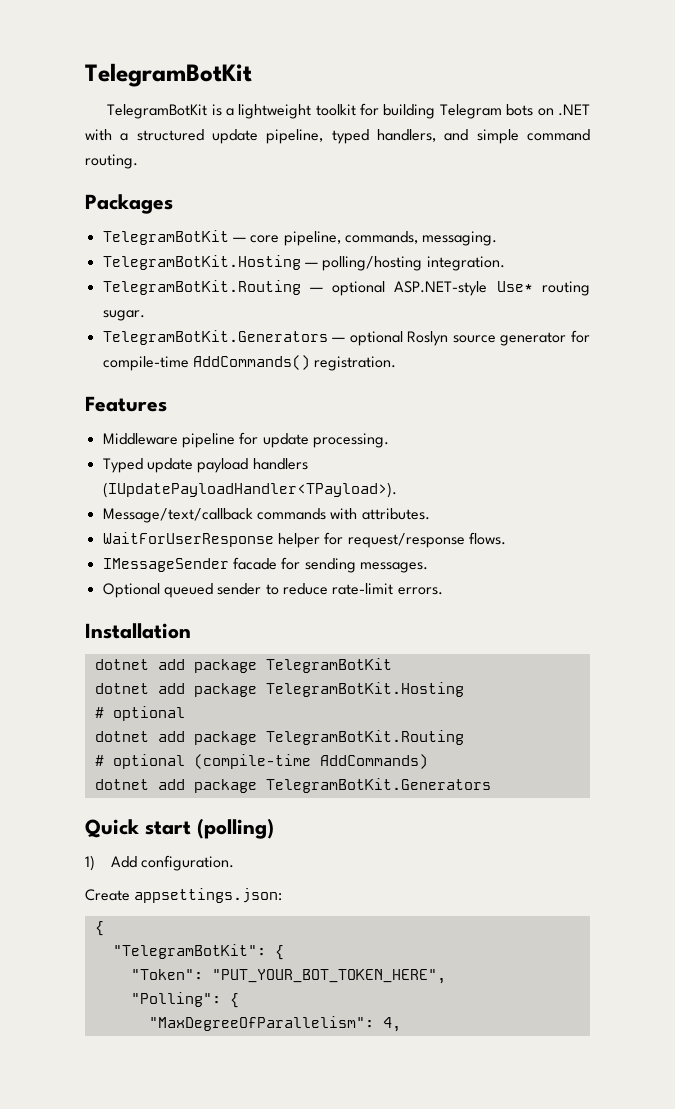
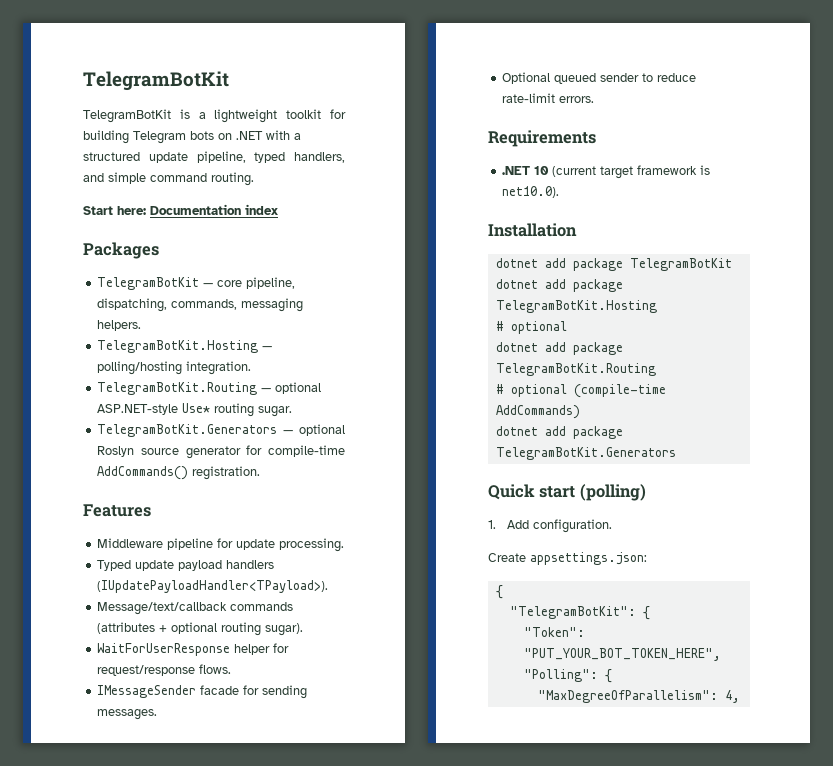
(138, 161) none -> [83,204,278,215] // Start here: Documentation index
[344,231,498,246] commands, messaging. -> [97,298,304,312] [97,320,142,331] dispatching, commands, messaging helpers.
[330,508,430,520] with attributes. -> [97,622,304,636] (attributes + optional routing sugar).
(443, 591) none -> [488,130,596,147] [502,165,711,179] [502,186,560,198] // Requirements // .NET 10 (current target framework is net10.0).
[85,855,95,871] 1) -> [488,520,496,529] 1.

